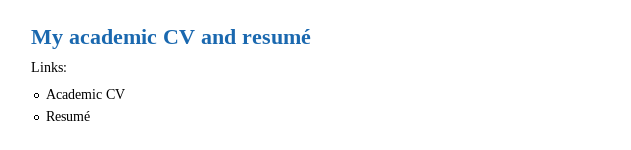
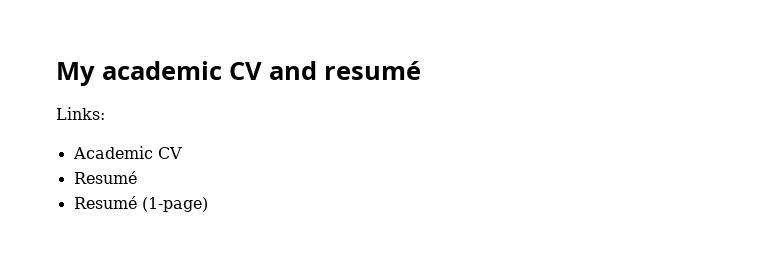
(91, 116) none -> [73,196,208,212] // Resumé (1-page)

